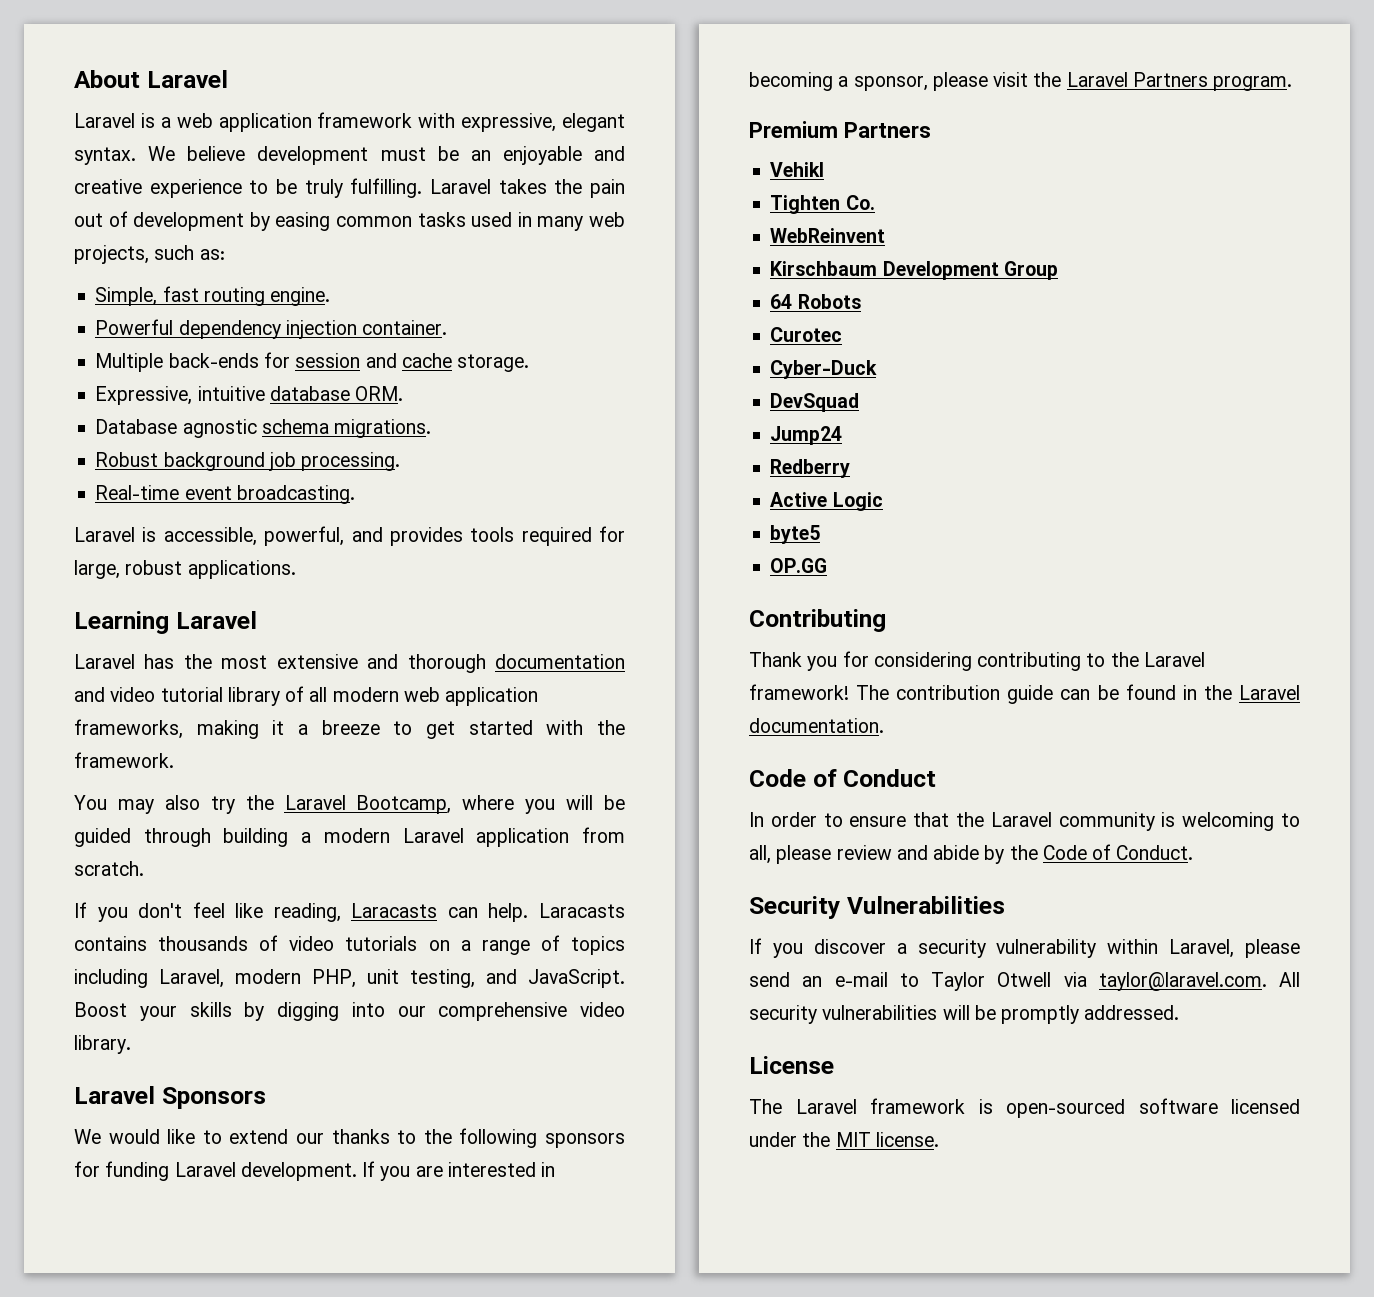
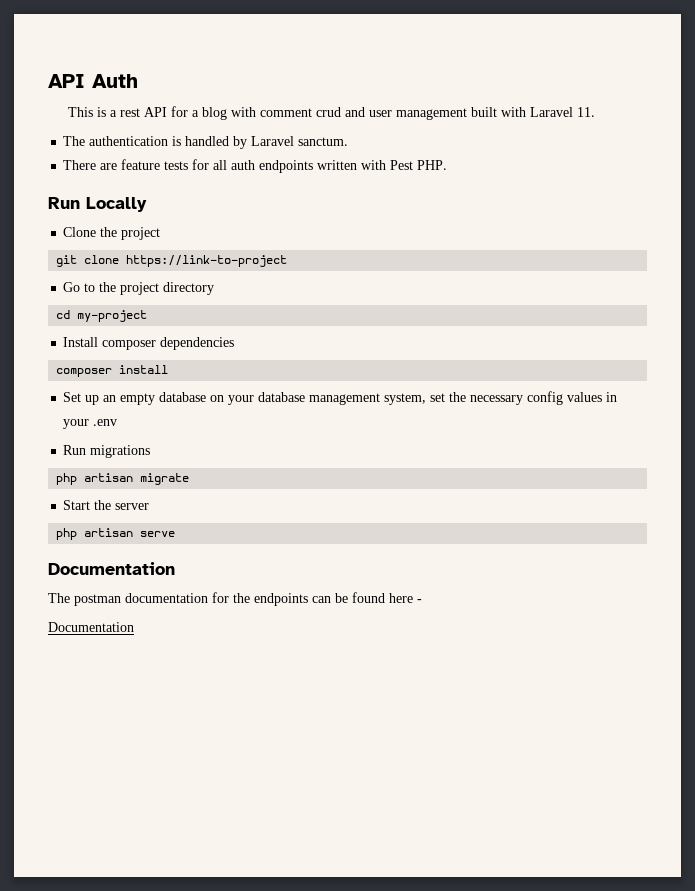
[74,70,228,88] [74,112,625,132] [74,146,625,165] [74,178,625,198] [74,211,626,231] [74,245,225,264] [95,286,331,306] [95,319,448,339] [95,352,530,372] [95,386,404,405] [95,419,432,438] [95,452,401,471] [95,485,355,504] [74,526,625,546] [74,560,296,579] [74,611,257,634] [74,654,625,673] [74,686,539,706] [74,719,625,739] [74,752,174,768] [74,795,625,814] [74,827,625,847] [74,861,144,876] [74,902,625,922] [74,935,625,955] [74,969,625,988] [74,1002,625,1021] [74,1035,131,1054] [74,1086,266,1109] [74,1128,626,1148] [74,1161,556,1181] [749,72,1293,91] [749,121,931,138] [770,162,825,177] [770,195,875,214] [770,228,886,243] [770,261,1058,280] [770,294,861,309] [770,327,843,342] [770,360,878,379] [770,393,860,412] [770,426,843,445] [770,459,851,478] [770,492,883,511] [770,525,821,544] [770,558,828,573] [749,609,886,632] [749,651,1205,671] [749,684,1300,704] [749,718,884,733] [749,769,937,787] [749,812,1300,831] [749,844,1194,864] [749,896,1005,919] [749,938,1300,958] [749,972,1300,991] [749,1005,1180,1024] [749,1056,834,1074] [749,1098,1300,1118] [749,1132,939,1147] About Laravel // Laravel is a web application framework with expressive, elegant syntax. We believe development must be an enjoyable and creative experience to be truly fulfilling. Laravel takes the pain out of development by easing common tasks used in many web projects, such as: // Simple, fast routing engine. // Powerful dependency injection container. // Multiple back-ends for session and cache storage. // Expressive, intuitive database ORM. // Database agnostic schema migrations. // Robust background job processing. // Real-time event broadcasting. // Laravel is accessible, powerful, and provides tools required for large, robust applications. // Learning Laravel // Laravel has the most extensive and thorough documentation and video tutorial library of all modern web application frameworks, making it a breeze to get started with the framework. // You may also try the Laravel Bootcamp, where you will be guided through building a modern Laravel application from scratch. // If you don't feel like reading, Laracasts can help. Laracasts contains thousands of video tutorials on a range of topics including Laravel, modern PHP, unit testing, and JavaScript. Boost your skills by digging into our comprehensive video library. // Laravel Sponsors // We would like to extend our thanks to the following sponsors for funding Laravel development. If you are interested in becoming a sponsor, please visit the Laravel Partners program. // Premium Partners // Vehikl // Tighten Co. // WebReinvent // Kirschbaum Development Group // 64 Robots // Curotec // Cyber-Duck // DevSquad // Jump24 // Redberry // Active Logic // byte5 // OP.GG // Contributing // Thank you for considering contributing to the Laravel framework! The contribution guide can be found in the Laravel documentation. // Code of Conduct // In order to ensure that the Laravel community is welcoming to all, please review and abide by the Code of Conduct. // Security Vulnerabilities // If you discover a security vulnerability within Laravel, please send an e-mail to Taylor Otwell via taylor@laravel.com. All security vulnerabilities will be promptly addressed. // License // The Laravel framework is open-sourced software licensed under the MIT license. -> [48,74,138,88] [67,106,595,120] [63,136,349,149] [63,159,448,173] [48,197,147,212] [63,227,161,240] [56,255,288,267] [63,282,215,295] [56,310,148,322] [63,337,235,350] [56,365,169,377] [63,391,618,405] [63,419,118,429] [63,445,151,458] [56,473,190,485] [63,500,150,510] [56,528,176,540] [48,562,175,575] [48,592,422,606] [48,622,134,632] API Auth // This is a rest API for a blog with comment crud and user management built with Laravel 11. // The authentication is handled by Laravel sanctum. // There are feature tests for all auth endpoints written with Pest PHP. // Run Locally // Clone the project // git clone https://link-to-project // Go to the project directory // cd my-project // Install composer dependencies // composer install // Set up an empty database on your database management system, set the necessary config values in your .env // Run migrations // php artisan migrate // Start the server // php artisan serve // Documentation // The postman documentation for the endpoints can be found here - // Documentation

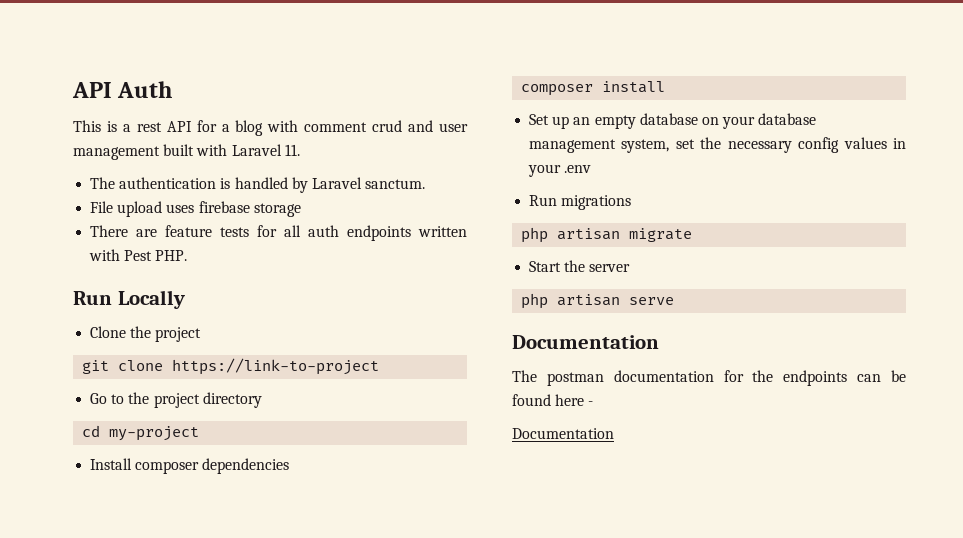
(349, 141) none -> [90,201,301,217] // File upload uses firebase storage

